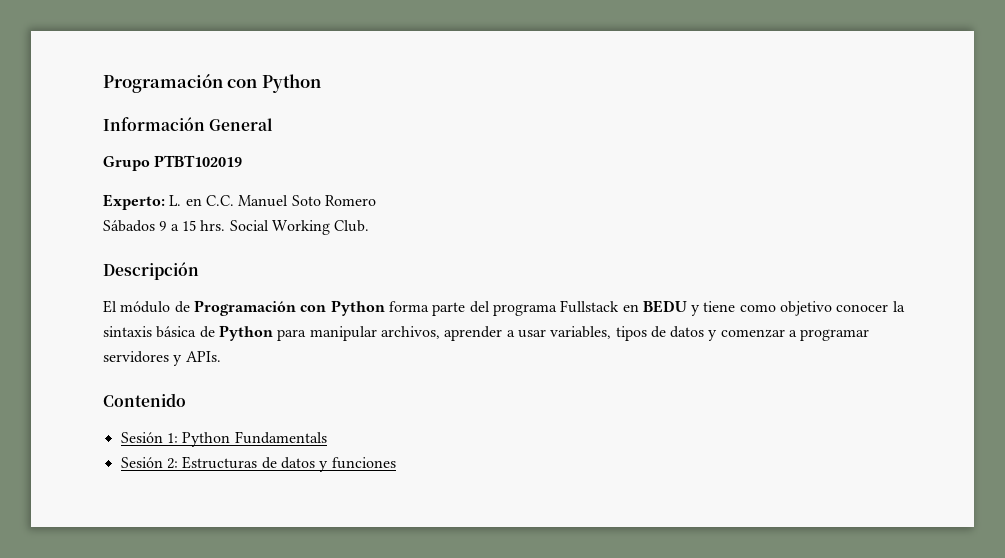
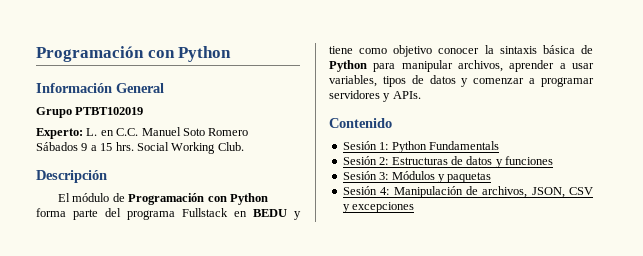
(396, 463) none -> [342,171,492,183] [342,186,593,198] [342,202,415,213] // Sesión 3: Módulos y paquetas // Sesión 4: Manipulación de archivos, JSON, CSV y excepciones

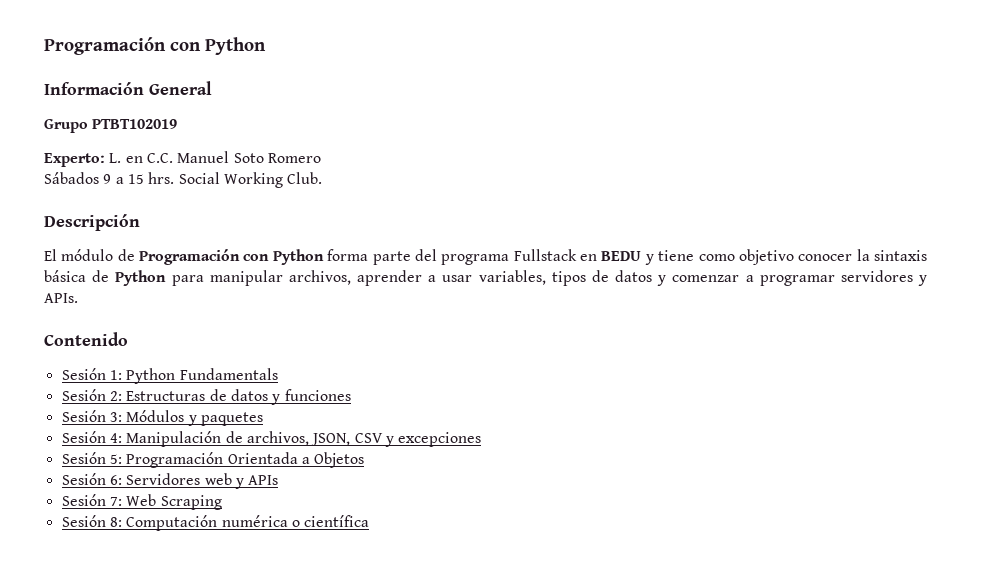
[447,172,492,183] paquetas -> [200,412,263,426] paquetes
(415, 207) none -> [61,452,365,468] [61,473,279,489] [61,494,222,510] [61,515,370,531] // Sesión 5: Programación Orientada a Objetos // Sesión 6: Servidores web y APIs // Sesión 7: Web Scraping // Sesión 8: Computación numérica o científica

